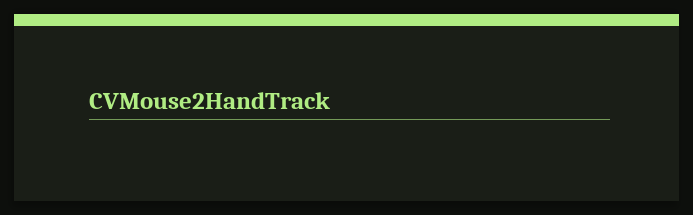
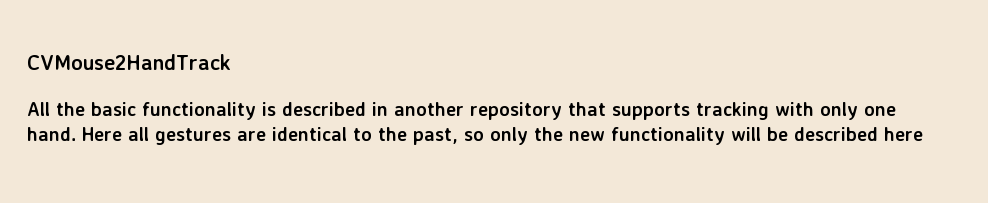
(330, 100) none -> [27,102,896,120] [27,127,923,145] // All the basic functionality is described in another repository that supports tracking with only one hand. Here all gestures are identical to the past, so only the new functionality will be described here

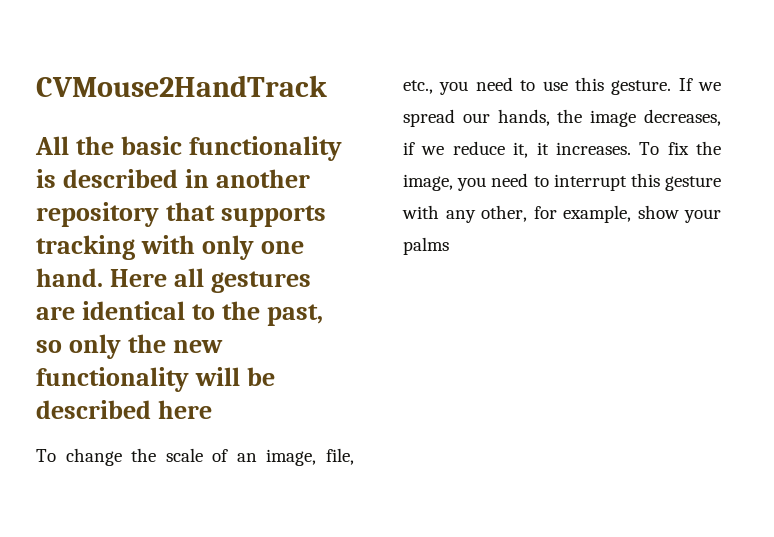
(923, 134) none -> [36,448,354,466] [403,77,721,95] [403,109,721,127] [403,141,721,158] [403,173,721,191] [402,205,721,223] [403,237,449,255] // To change the scale of an image, file, etc., you need to use this gesture. If we spread our hands, the image decreases, if we reduce it, it increases. To fix the image, you need to interrupt this gesture with any other, for example, show your palms

